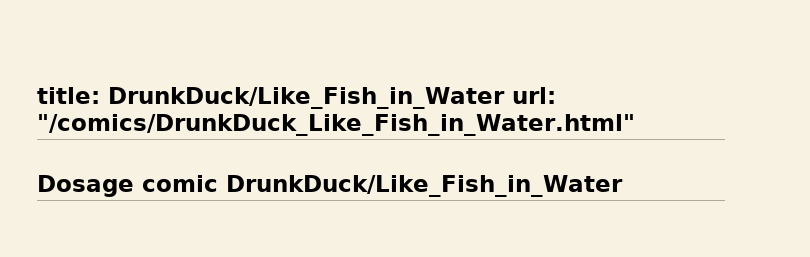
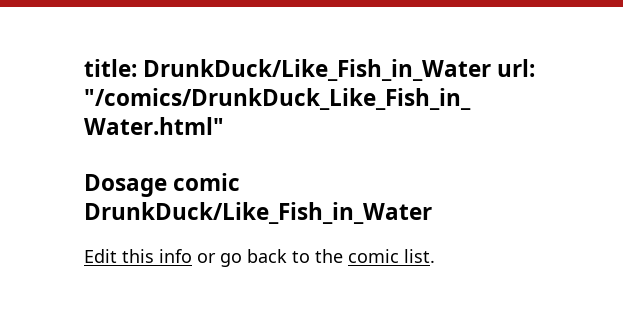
(623, 186) none -> [84,249,435,267] // Edit this info or go back to the comic list.

